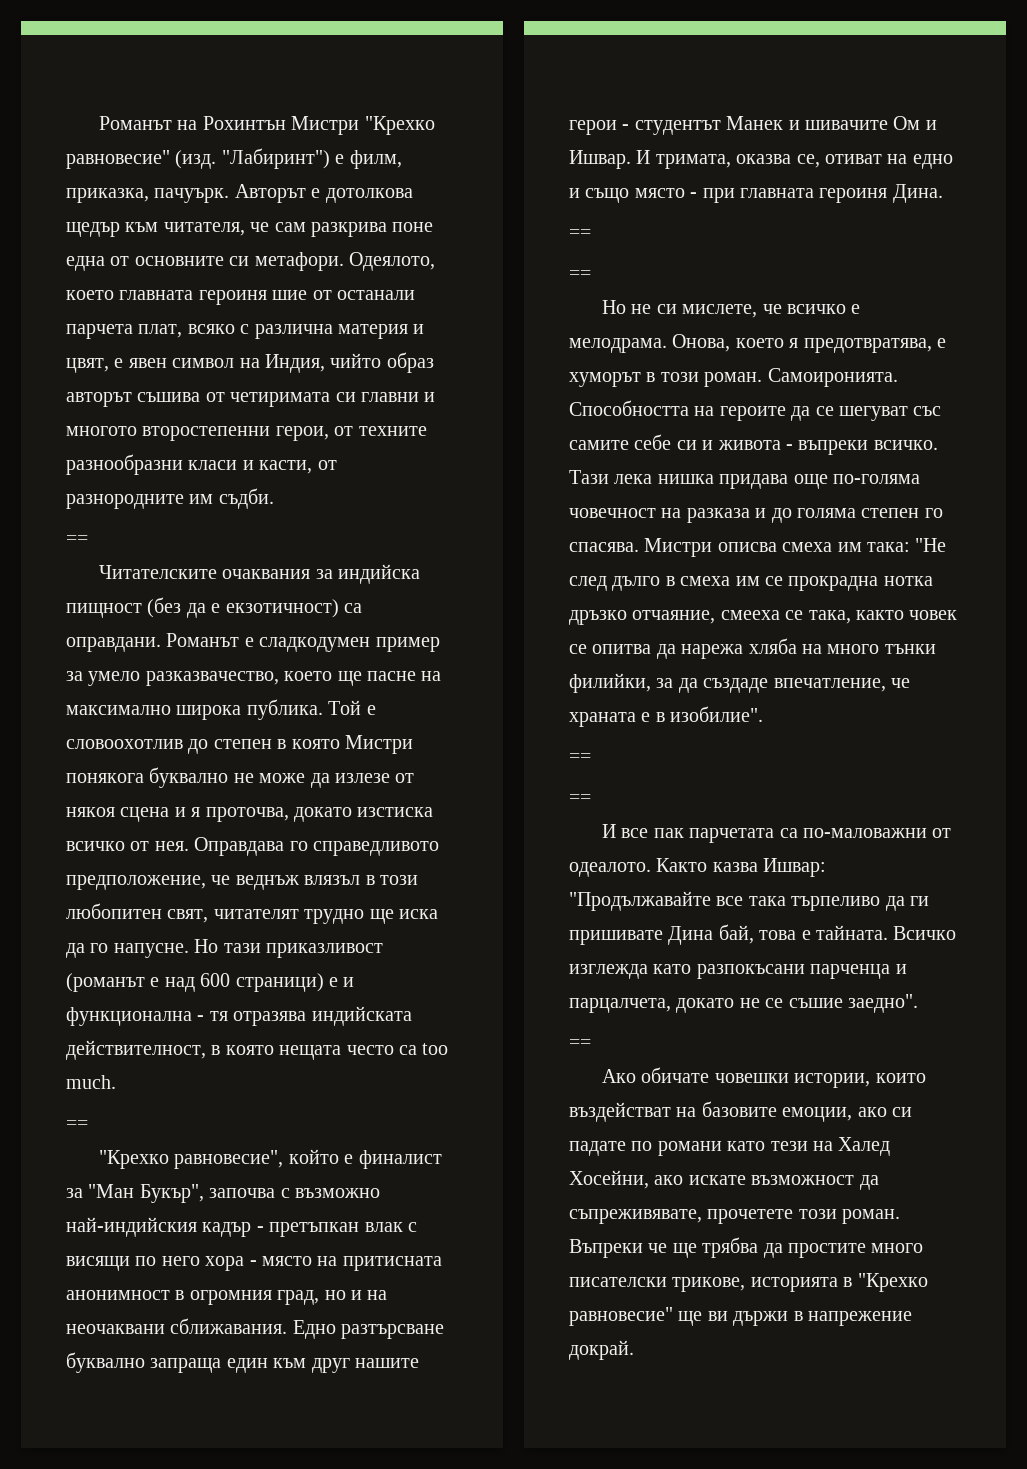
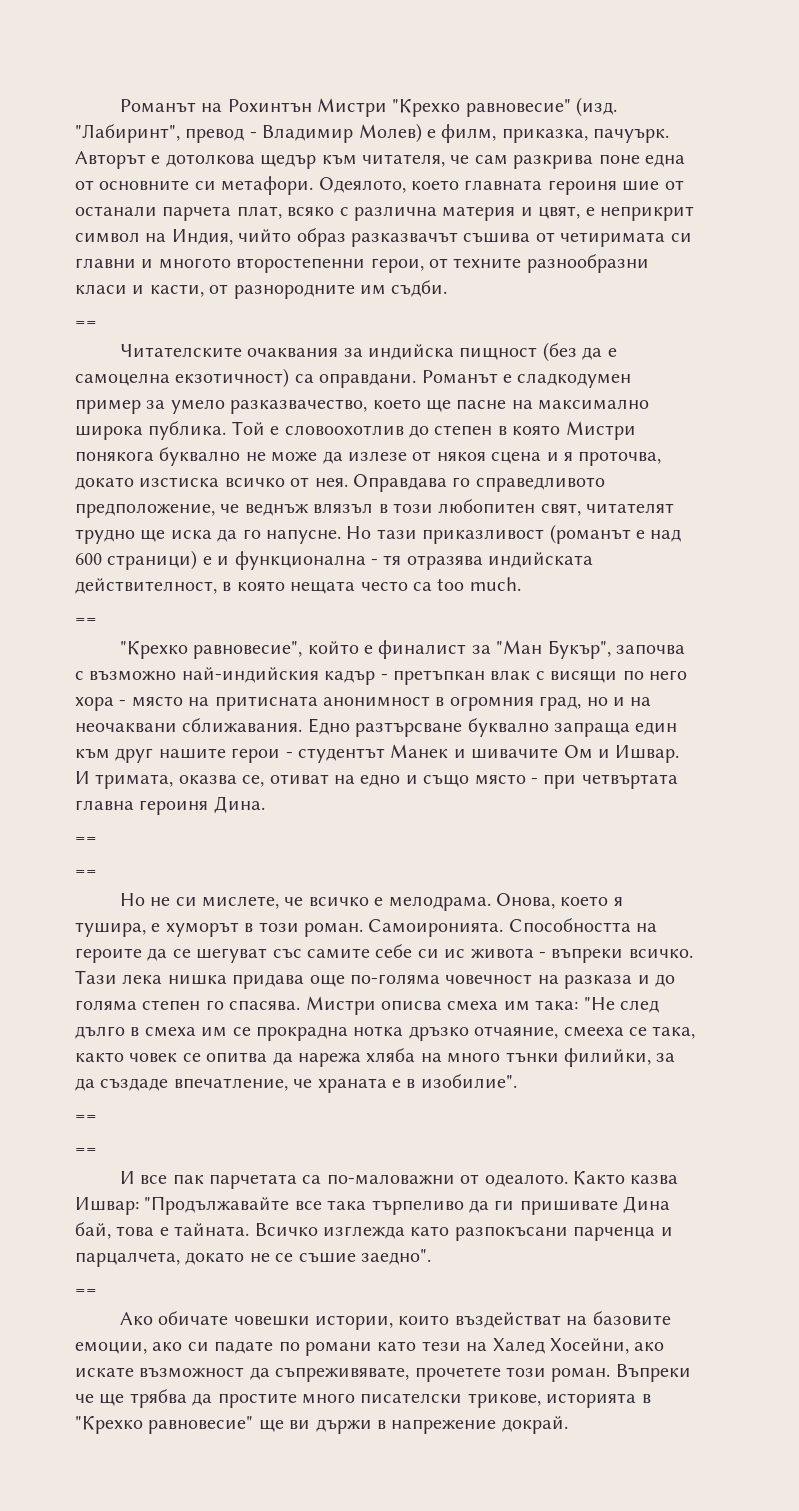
[221,148,330,169] "Лабиринт") -> [75,123,422,143] "Лабиринт", превод - Владимир Молев)
[128,358,167,368] явен -> [599,206,694,221] неприкрит
[66,392,132,407] авторът -> [351,232,458,247] разказвачът
(221, 608) none -> [75,373,170,386] самоцелна
[740,188,814,198] главната -> [581,774,678,789] [75,800,134,811] четвъртата главна
[803,338,932,353] предотвратява, -> [75,922,146,937] тушира,
[702,440,714,450] и -> [444,949,466,958] ис

